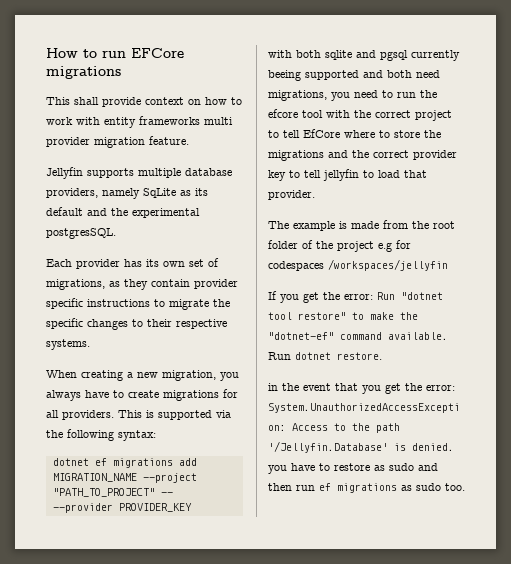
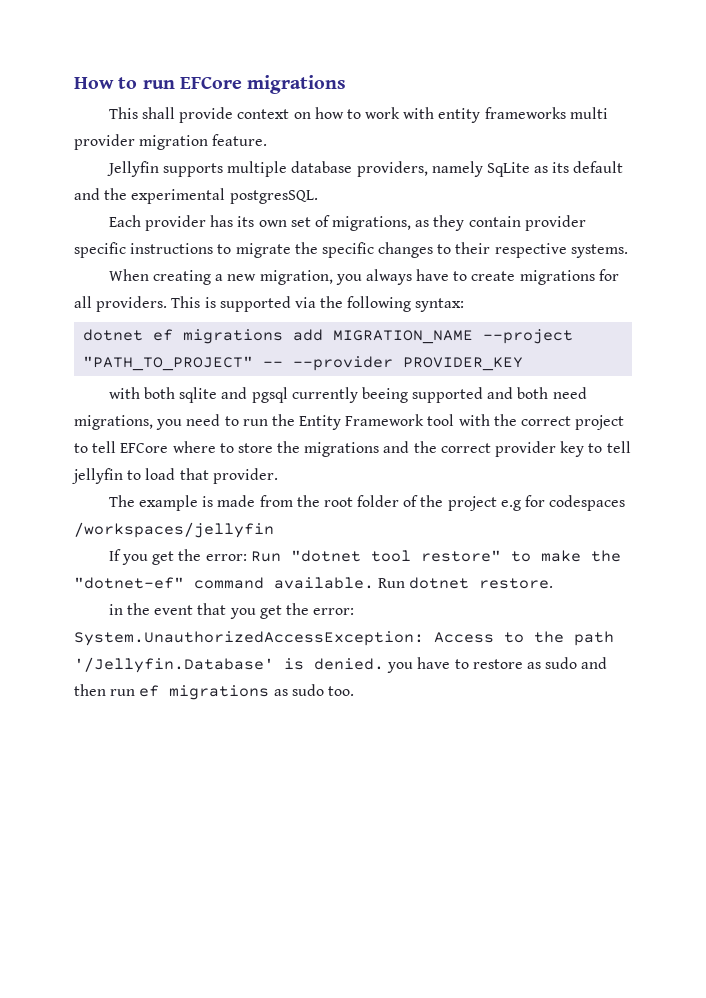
[268,109,298,118] efcore -> [299,414,425,430] Entity Framework
[303,129,340,138] EfCore -> [120,443,169,453] EFCore

